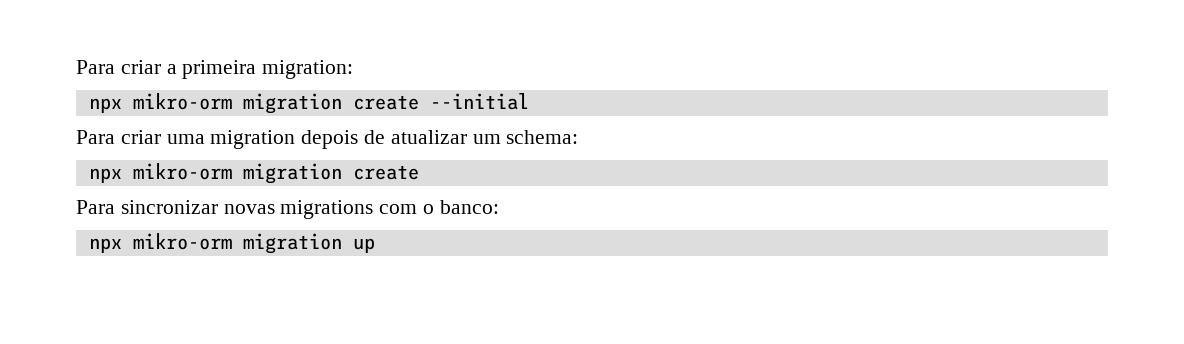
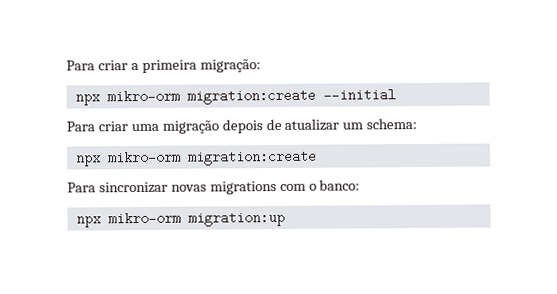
[262,60,354,79] [88,93,419,114] migration: // npx mikro-orm migration create -> [199,59,261,73] [74,88,316,106] migração: // npx mikro-orm migration:create
[210,130,296,149] migration -> [161,120,219,134] migração
[242,163,419,184] migration create -> [187,149,317,166] migration:create
[242,233,375,254] migration up -> [187,210,285,227] migration:up

